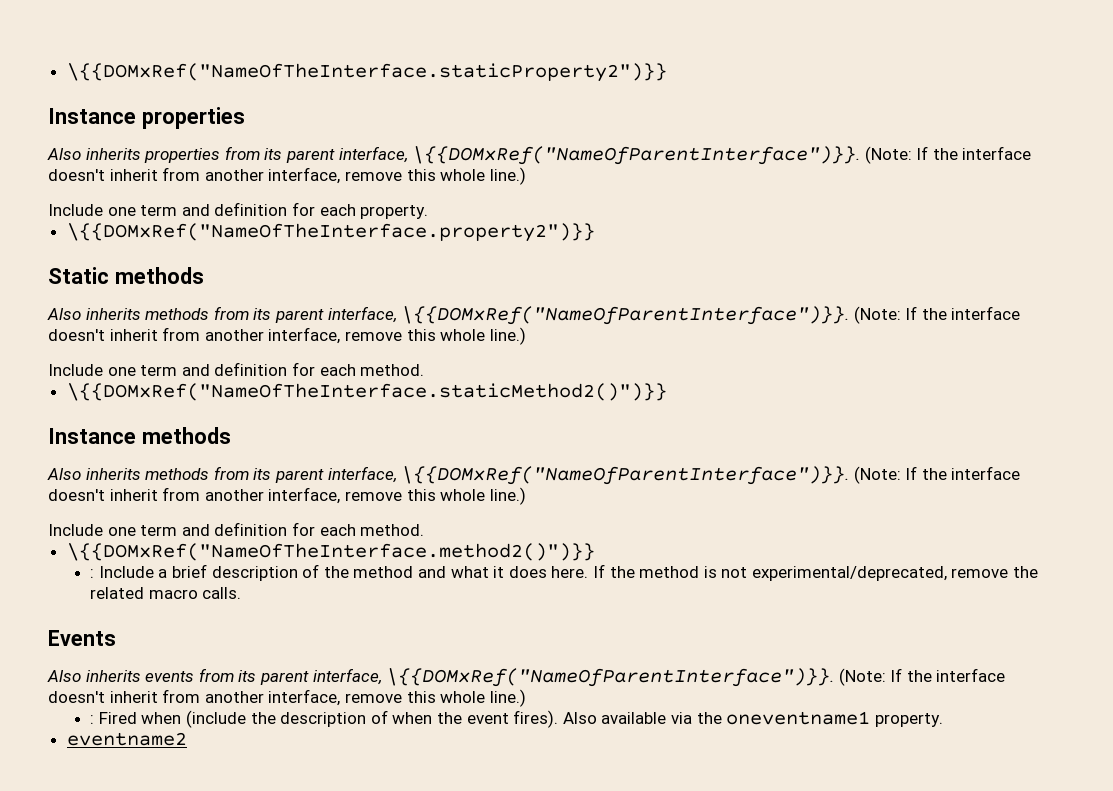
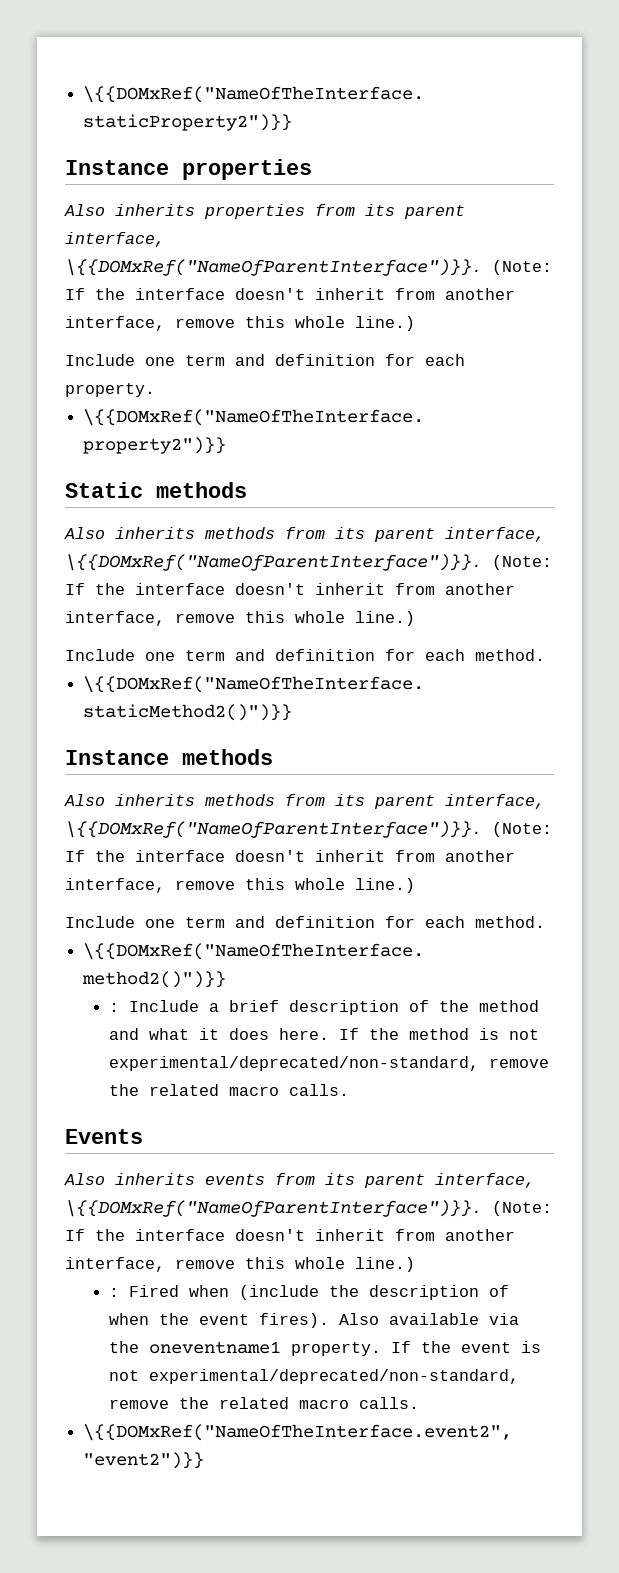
[751,566,947,581] experimental/deprecated, -> [108,1056,479,1071] experimental/deprecated/non-standard,
[66,732,187,746] // eventname2 -> [390,1341,541,1353] [108,1369,519,1384] [108,1397,419,1409] [83,1424,513,1441] [83,1452,205,1469] If the event is not experimental/deprecated/non-standard, remove the related macro calls. // \{{DOMxRef("NameOfTheInterface.event2", "event2")}}

